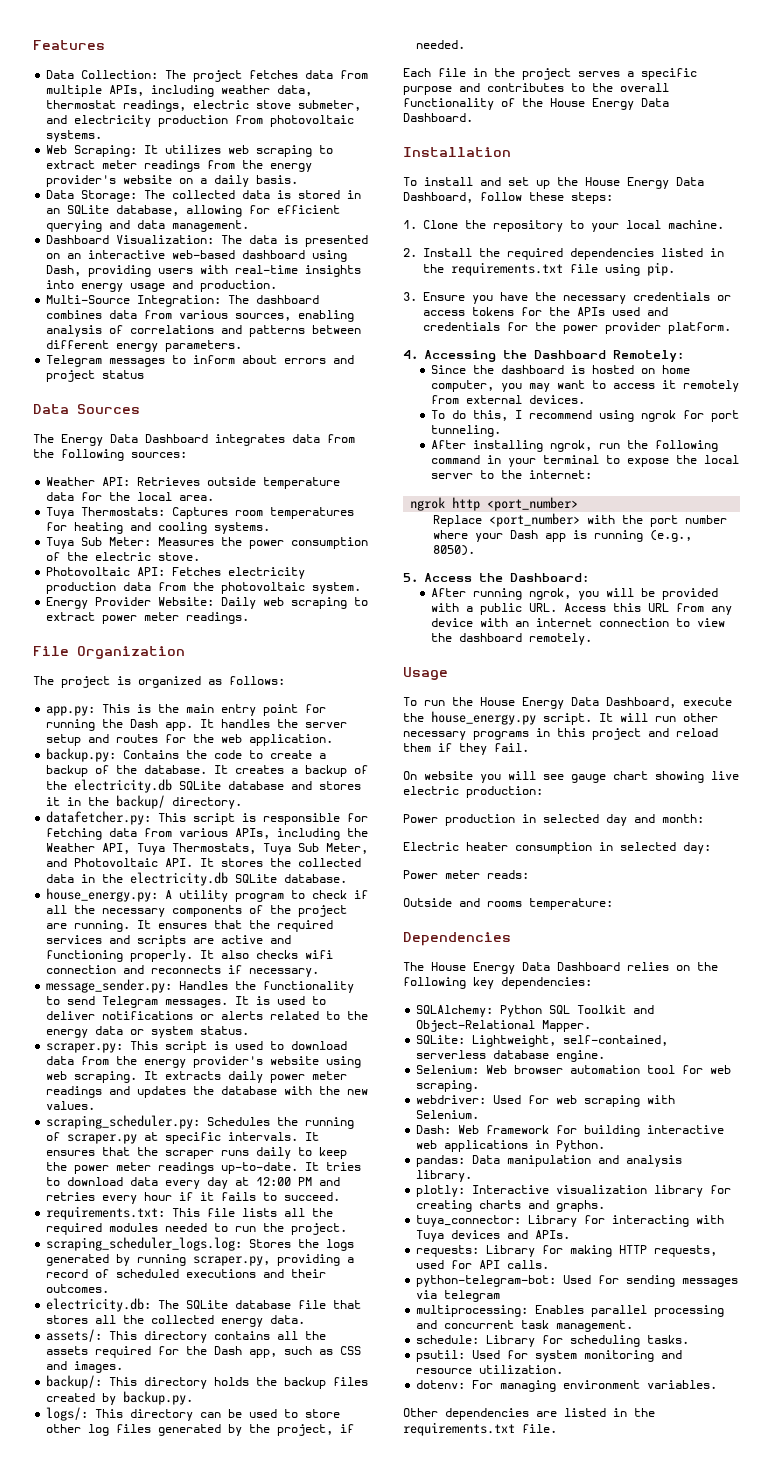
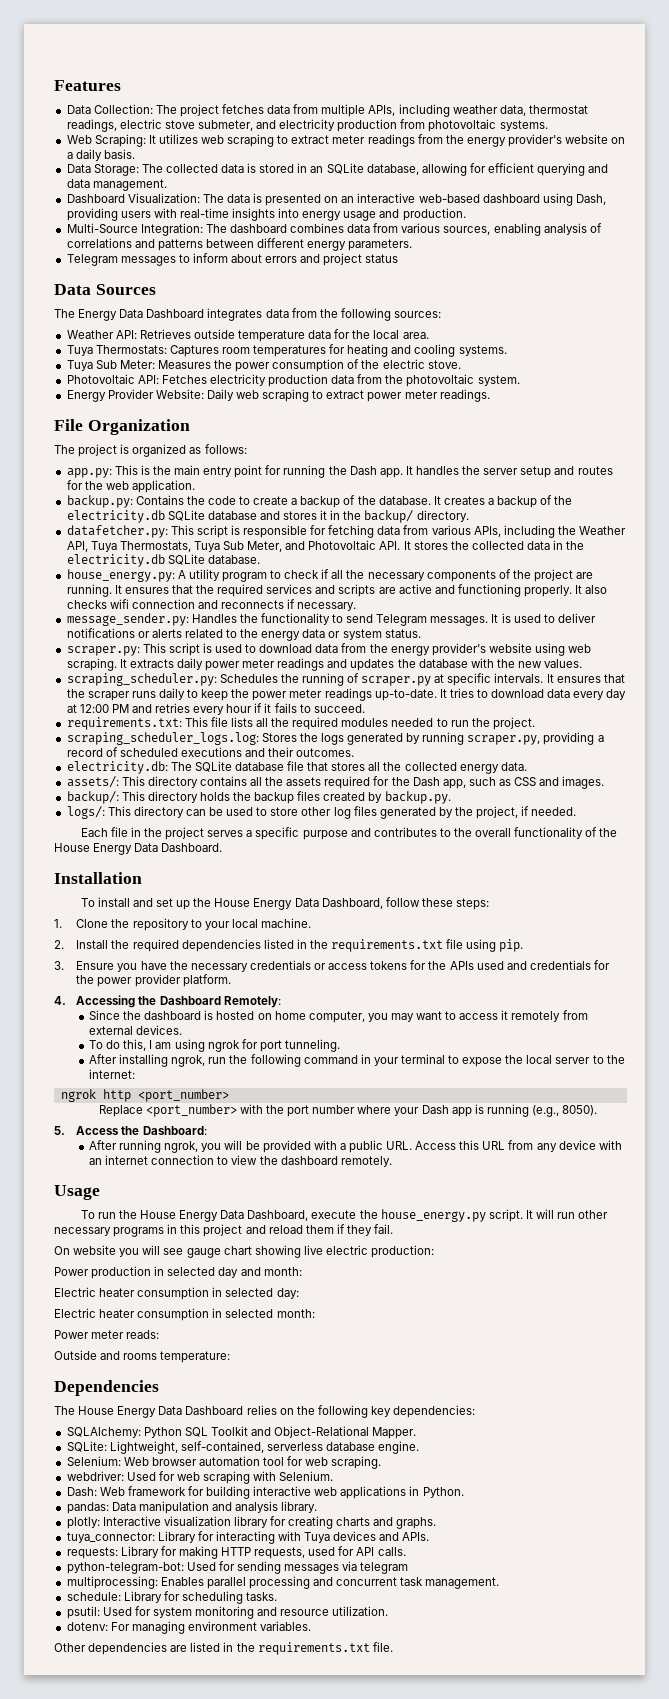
[528,410,592,419] recommend -> [155,1042,172,1049] am
(711, 848) none -> [54,1308,315,1321] // Electric heater consumption in selected month:

